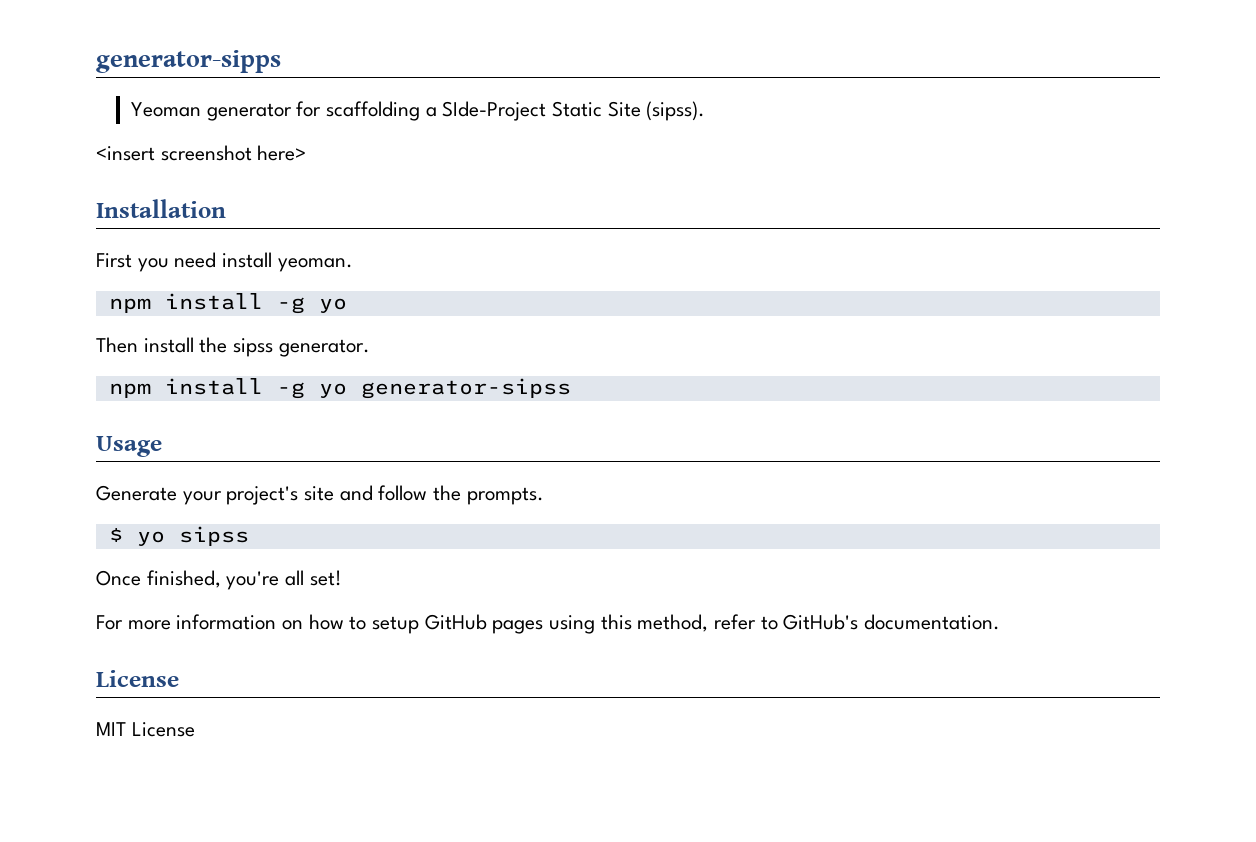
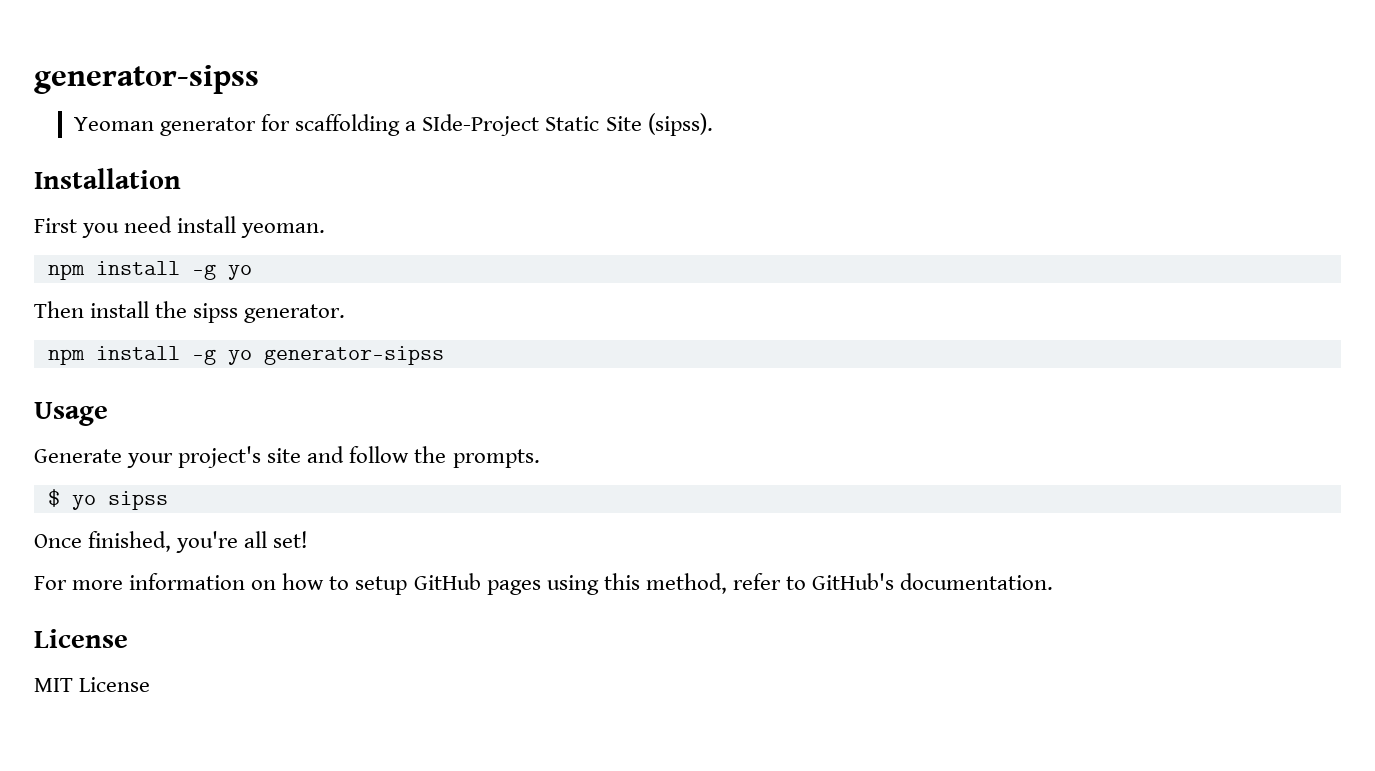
[96,50,281,73] generator-sipps -> [34,65,259,94] generator-sipss
[96,145,307,161] // <insert screenshot here> -> (713, 124) none

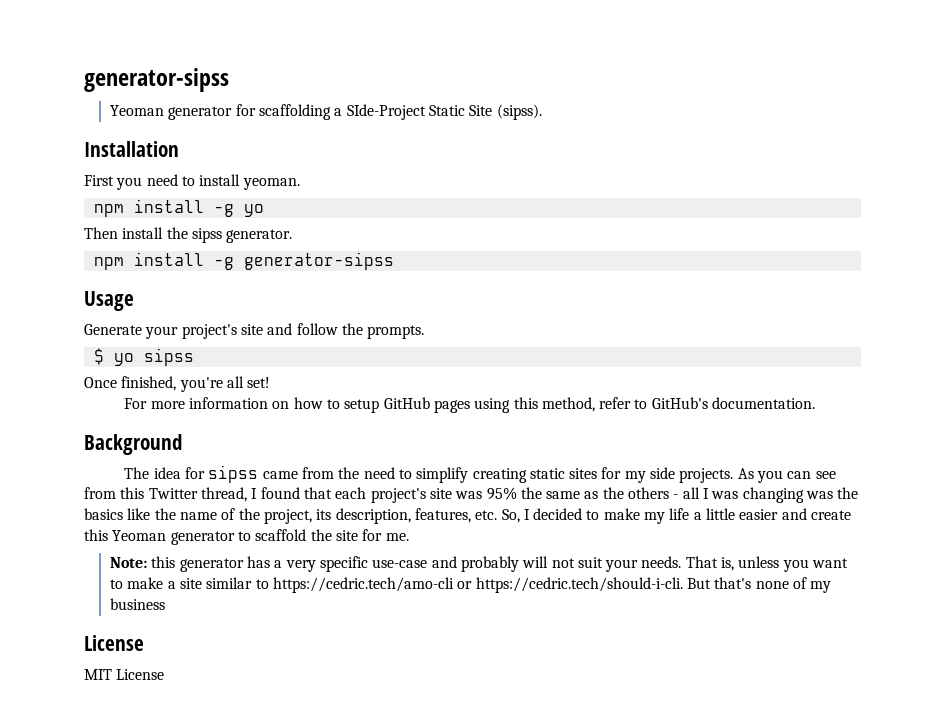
(173, 224) none -> [181,176,195,186] to
[227,350,252,365] yo -> (234, 263) none
(1054, 581) none -> [84,434,182,455] [124,465,836,483] [84,487,859,503] [84,508,852,524] [84,529,409,545] [109,556,849,572] [109,577,832,593] [109,598,165,610] // Background // The idea for sipss came from the need to simplify creating static sites for my side projects. As you can see from this Twitter thread, I found that each project's site was 95% the same as the others - all I was changing was the basics like the name of the project, its description, features, etc. So, I decided to make my life a little easier and create this Yeoman generator to scaffold the site for me. // Note: this generator has a very specific use-case and probably will not suit your needs. That is, unless you want to make a site similar to https://cedric.tech/amo-cli or https://cedric.tech/should-i-cli. But that's none of my business

